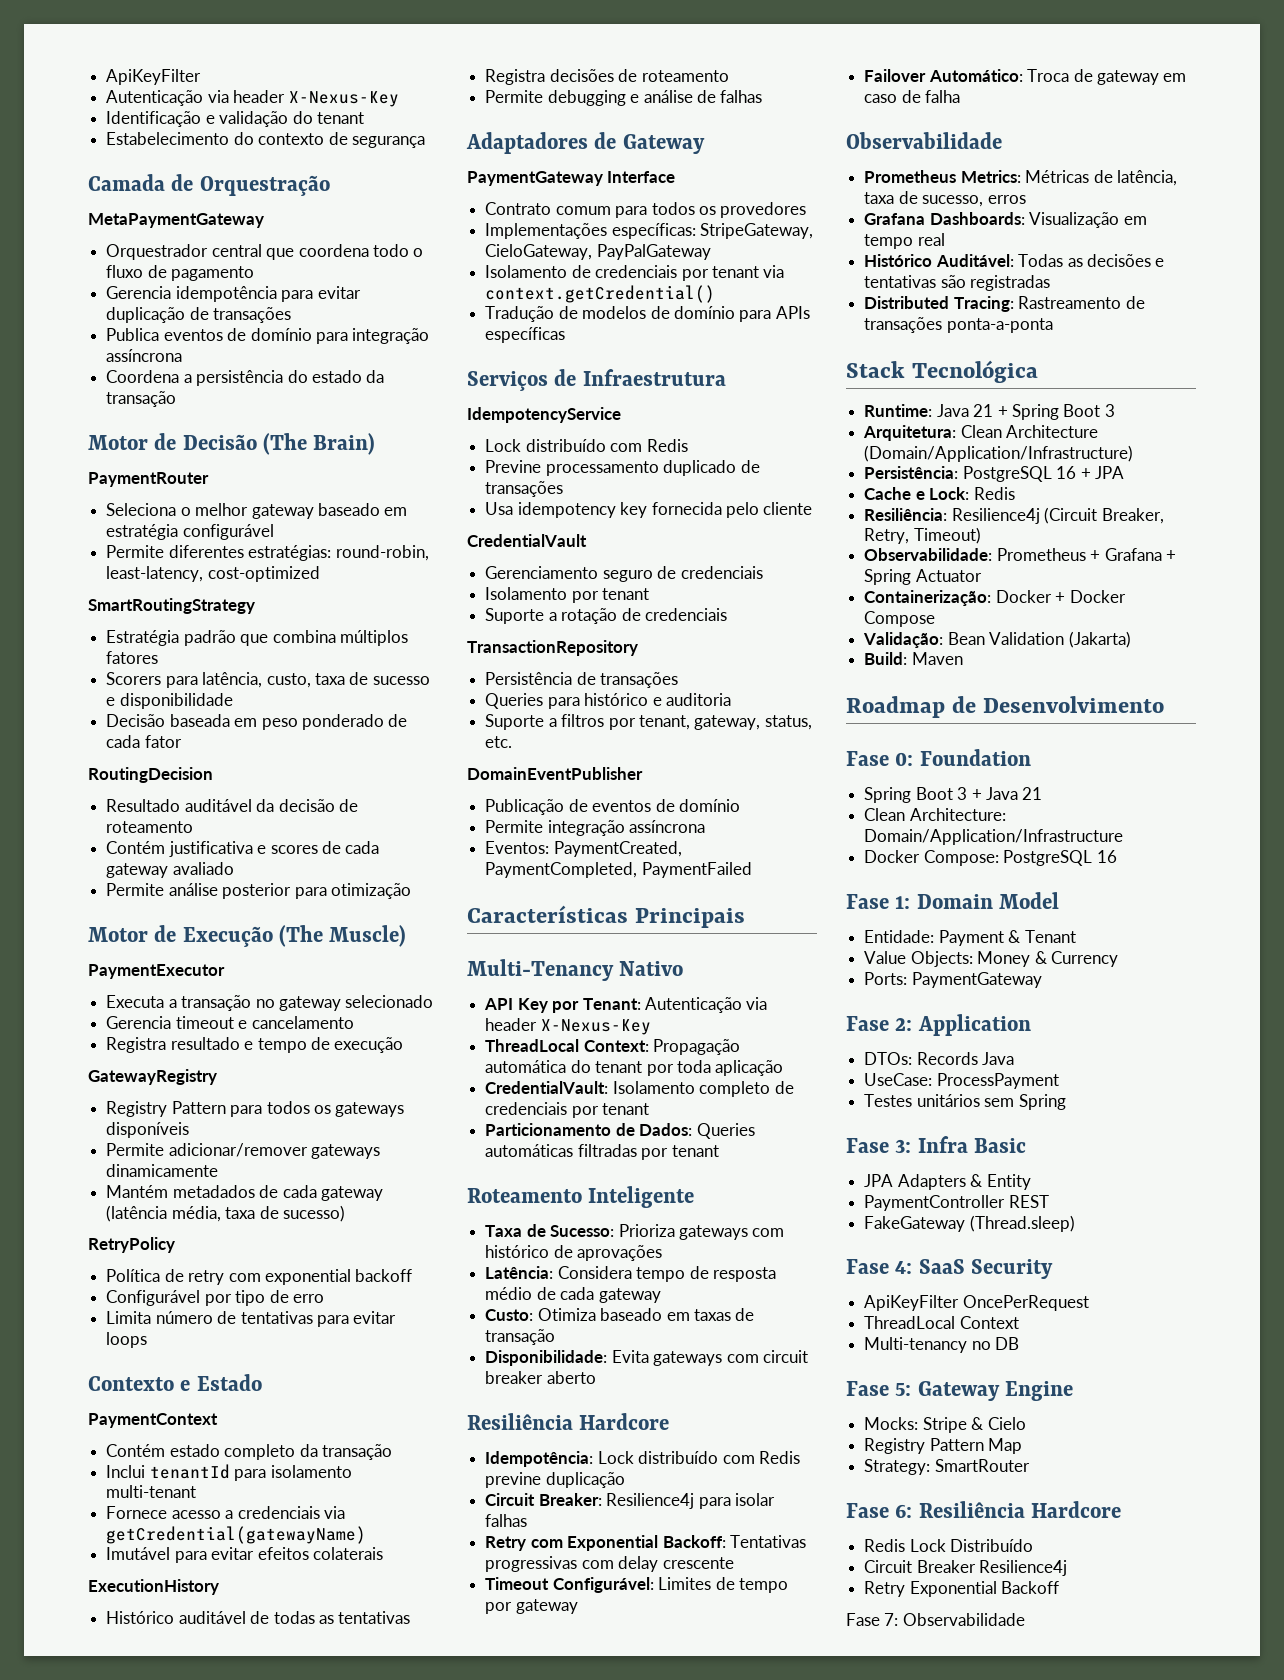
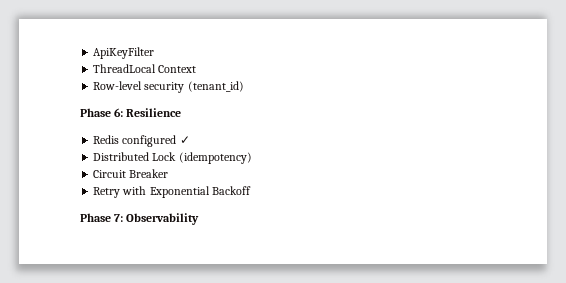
[106,90,399,107] [106,111,364,127] [106,132,425,148] [88,174,330,196] [88,213,264,228] [106,244,424,260] [106,265,255,281] [106,286,361,302] [106,307,292,323] [106,328,430,344] [106,349,183,362] [106,370,385,386] [106,391,177,407] [88,433,376,455] [88,472,209,487] [106,503,408,519] [106,524,274,540] [106,545,429,561] [106,566,320,582] [88,598,255,614] [106,630,408,646] [106,651,159,664] [106,672,430,688] [106,693,233,709] [106,714,408,730] [106,735,182,748] [88,767,213,783] [106,799,358,812] [106,821,194,833] [106,841,380,857] [106,862,234,878] [106,883,411,899] [88,925,407,947] [88,964,225,979] [106,995,434,1011] [106,1016,354,1029] [106,1037,404,1053] [88,1069,217,1085] [106,1101,405,1117] [106,1122,190,1138] [106,1143,381,1159] [106,1164,219,1177] [106,1185,383,1201] [106,1205,345,1222] [88,1237,175,1253] [106,1269,413,1285] [106,1290,324,1306] [106,1311,397,1327] [106,1332,148,1348] [88,1374,262,1391] [88,1413,218,1428] [106,1444,392,1460] [106,1464,352,1481] [106,1485,197,1498] [106,1506,345,1519] [106,1526,367,1544] [106,1547,383,1563] [88,1579,219,1595] [106,1611,411,1624] [485,69,729,85] [485,90,763,106] [466,132,705,154] [467,171,676,186] [485,202,807,218] [485,223,814,239] [485,244,711,260] [485,265,785,281] [485,285,716,303] [485,306,810,322] [485,327,566,343] [467,369,726,391] [467,407,621,423] [485,439,688,452] [485,460,760,476] [485,481,564,497] [485,502,813,518] [467,534,587,547] [485,566,763,582] [485,587,650,603] [485,608,727,624] [467,640,638,656] [485,672,679,688] [485,693,731,709] [485,714,812,730] [485,736,513,748] [467,767,643,780] [485,799,740,815] [485,820,706,836] [485,841,682,857] [485,862,752,878] [467,905,746,928] [467,959,684,981] [484,997,768,1013] [485,1018,651,1035] [485,1039,741,1055] [485,1060,784,1076] [485,1081,794,1097] [485,1102,650,1118] [485,1123,755,1139] [485,1144,719,1160] [467,1186,695,1208] [485,1224,785,1240] [485,1245,663,1261] [485,1266,776,1282] [485,1287,661,1303] [485,1308,755,1321] [485,1329,556,1345] [485,1350,808,1366] [485,1371,596,1384] [467,1413,670,1430] [485,1451,800,1467] [485,1472,625,1488] [485,1493,775,1509] [485,1514,528,1527] [485,1535,806,1551] [485,1556,734,1572] [485,1577,788,1593] [485,1599,578,1614] [864,69,1187,85] [864,90,961,103] [846,132,1002,149] [864,170,1177,186] [864,191,1026,207] [864,212,1147,228] [864,233,945,249] [864,254,1165,267] [864,275,1051,291] [864,296,1145,312] [864,317,1053,333] [846,360,1039,383] [864,404,1115,420] [863,425,1099,441] [864,445,1134,462] [864,466,1124,482] [864,487,1015,500] [864,507,1164,524] [864,527,981,544] [864,548,1176,561] [864,569,982,585] [864,590,1126,606] [864,611,936,627] [863,631,1131,648] [864,652,963,665] [846,696,1165,718] [846,749,1031,766] [864,787,1043,803] [864,808,1006,821] [864,829,1124,845] [864,850,1117,866] [846,892,1060,909] [864,930,1076,946] [864,951,1118,967] [864,972,1042,988] [846,1014,1031,1036] [864,1052,1015,1065] [864,1073,1059,1089] [864,1094,1066,1110] [846,1136,1027,1153] [864,1174,1031,1190] [864,1195,1049,1211] [864,1215,1075,1232] [846,1259,1054,1279] [864,1295,1089,1311] [864,1316,1019,1329] [864,1337,1020,1353] [846,1381,1074,1401] [864,1417,1026,1433] [864,1438,1023,1454] [864,1459,1030,1475] [846,1501,1122,1518] [864,1539,1034,1552] Autenticação via header X-Nexus-Key // Identificação e validação do tenant // Estabelecimento do contexto de segurança // Camada de Orquestração // MetaPaymentGateway // Orquestrador central que coordena todo o fluxo de pagamento // Gerencia idempotência para evitar duplicação de transações // Publica eventos de domínio para integração assíncrona // Coordena a persistência do estado da transação // Motor de Decisão (The Brain) // PaymentRouter // Seleciona o melhor gateway baseado em estratégia configurável // Permite diferentes estratégias: round-robin, least-latency, cost-optimized // SmartRoutingStrategy // Estratégia padrão que combina múltiplos fatores // Scorers para latência, custo, taxa de sucesso e disponibilidade // Decisão baseada em peso ponderado de cada fator // RoutingDecision // Resultado auditável da decisão de roteamento // Contém justificativa e scores de cada gateway avaliado // Permite análise posterior para otimização // Motor de Execução (The Muscle) // PaymentExecutor // Executa a transação no gateway selecionado // Gerencia timeout e cancelamento // Registra resultado e tempo de execução // GatewayRegistry // Registry Pattern para todos os gateways disponíveis // Permite adicionar/remover gateways dinamicamente // Mantém metadados de cada gateway (latência média, taxa de sucesso) // RetryPolicy // Política de retry com exponential backoff // Configurável por tipo de erro // Limita número de tentativas para evitar loops // Contexto e Estado // PaymentContext // Contém estado completo da transação // Inclui tenantId para isolamento multi-tenant // Fornece acesso a credenciais via getCredential(gatewayName) // Imutável para evitar efeitos colaterais // ExecutionHistory // Histórico auditável de todas as tentativas // Registra decisões de roteamento // Permite debugging e análise de falhas // Adaptadores de Gateway // PaymentGateway Interface // Contrato comum para todos os provedores // Implementações específicas: StripeGateway, CieloGateway, PayPalGateway // Isolamento de credenciais por tenant via context.getCredential() // Tradução de modelos de domínio para APIs específicas // Serviços de Infraestrutura // IdempotencyService // Lock distribuído com Redis // Previne processamento duplicado de transações // Usa idempotency key fornecida pelo cliente // CredentialVault // Gerenciamento seguro de credenciais // Isolamento por tenant // Suporte a rotação de credenciais // TransactionRepository // Persistência de transações // Queries para histórico e auditoria // Suporte a filtros por tenant, gateway, status, etc. // DomainEventPublisher // Publicação de eventos de domínio // Permite integração assíncrona // Eventos: PaymentCreated, PaymentCompleted, PaymentFailed // Características Principais // Multi-Tenancy Nativo // API Key por Tenant: Autenticação via header X-Nexus-Key // ThreadLocal Context: Propagação automática do tenant por toda aplicação // CredentialVault: Isolamento completo de credenciais por tenant // Particionamento de Dados: Queries automáticas filtradas por tenant // Roteamento Inteligente // Taxa de Sucesso: Prioriza gateways com histórico de aprovações // Latência: Considera tempo de resposta médio de cada gateway // Custo: Otimiza baseado em taxas de transação // Disponibilidade: Evita gateways com circuit breaker aberto // Resiliência Hardcore // Idempotência: Lock distribuído com Redis previne duplicação // Circuit Breaker: Resilience4j para isolar falhas // Retry com Exponential Backoff: Tentativas progressivas com delay crescente // Timeout Configurável: Limites de tempo por gateway // Failover Automático: Troca de gateway em caso de falha // Observabilidade // Prometheus Metrics: Métricas de latência, taxa de sucesso, erros // Grafana Dashboards: Visualização em tempo real // Histórico Auditável: Todas as decisões e tentativas são registradas // Distributed Tracing: Rastreamento de transações ponta-a-ponta // Stack Tecnológica // Runtime: Java 21 + Spring Boot 3 // Arquitetura: Clean Architecture (Domain/Application/Infrastructure) // Persistência: PostgreSQL 16 + JPA // Cache e Lock: Redis // Resiliência: Resilience4j (Circuit Breaker, Retry, Timeout) // Observabilidade: Prometheus + Grafana + Spring Actuator // Containerização: Docker + Docker Compose // Validação: Bean Validation (Jakarta) // Build: Maven // Roadmap de Desenvolvimento // Fase 0: Foundation // Spring Boot 3 + Java 21 // Clean Architecture: Domain/Application/Infrastructure // Docker Compose: PostgreSQL 16 // Fase 1: Domain Model // Entidade: Payment & Tenant // Value Objects: Money & Currency // Ports: PaymentGateway // Fase 2: Application // DTOs: Records Java // UseCase: ProcessPayment // Testes unitários sem Spring // Fase 3: Infra Basic // JPA Adapters & Entity // PaymentController REST // FakeGateway (Thread.sleep) // Fase 4: SaaS Security // ApiKeyFilter OncePerRequest // ThreadLocal Context // Multi-tenancy no DB // Fase 5: Gateway Engine // Mocks: Stripe & Cielo // Registry Pattern Map // Strategy: SmartRouter // Fase 6: Resiliência Hardcore // Redis Lock Distribuído -> [93,64,197,73] [93,81,244,93] [80,108,182,117] [93,135,190,147] [93,152,252,164] ThreadLocal Context // Row-level security (tenant_id) // Phase 6: Resilience // Redis configured ✓ // Distributed Lock (idempotency)
[979,1560,1068,1576] [864,1581,906,1597] Resilience4j // Retry -> [93,186,147,198] // Retry with
[846,1613,1025,1626] Fase 7: Observabilidade -> [80,213,200,225] Phase 7: Observability

